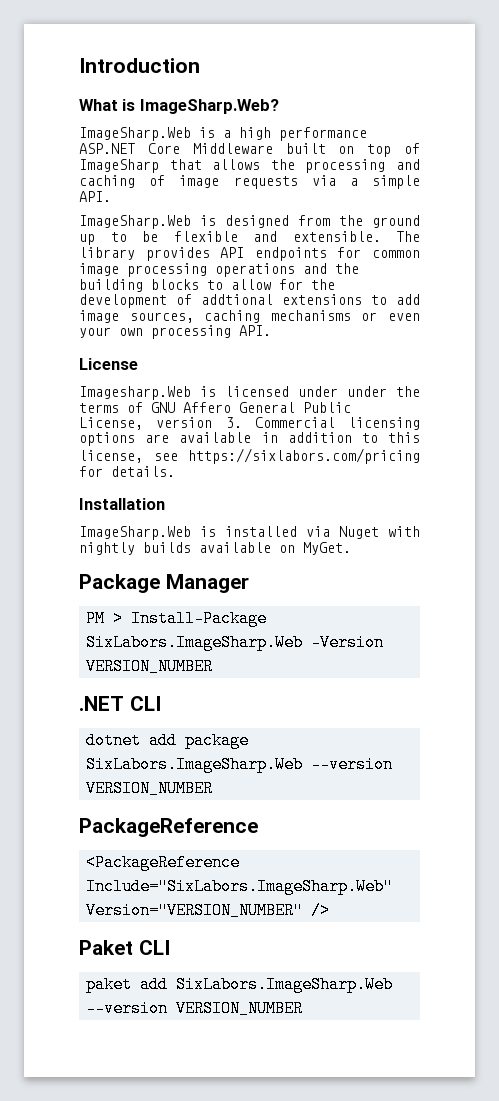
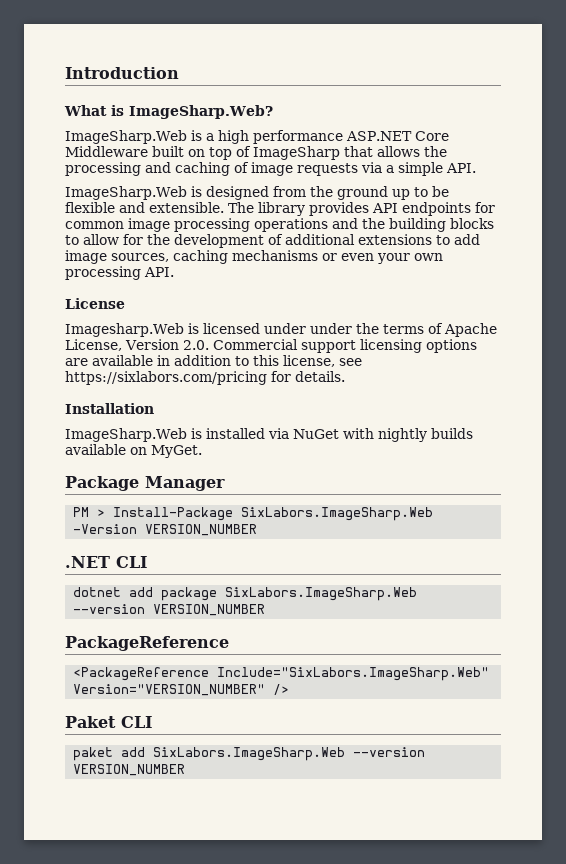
[201,294,273,305] addtional -> [285,234,355,245] additional
[151,402,351,413] [79,417,335,430] GNU Affero General Public License, version 3. Commercial -> [443,323,497,337] [65,339,356,353] Apache License, Version 2.0. Commercial support
[339,526,379,539] Nuget -> [292,429,339,439] NuGet

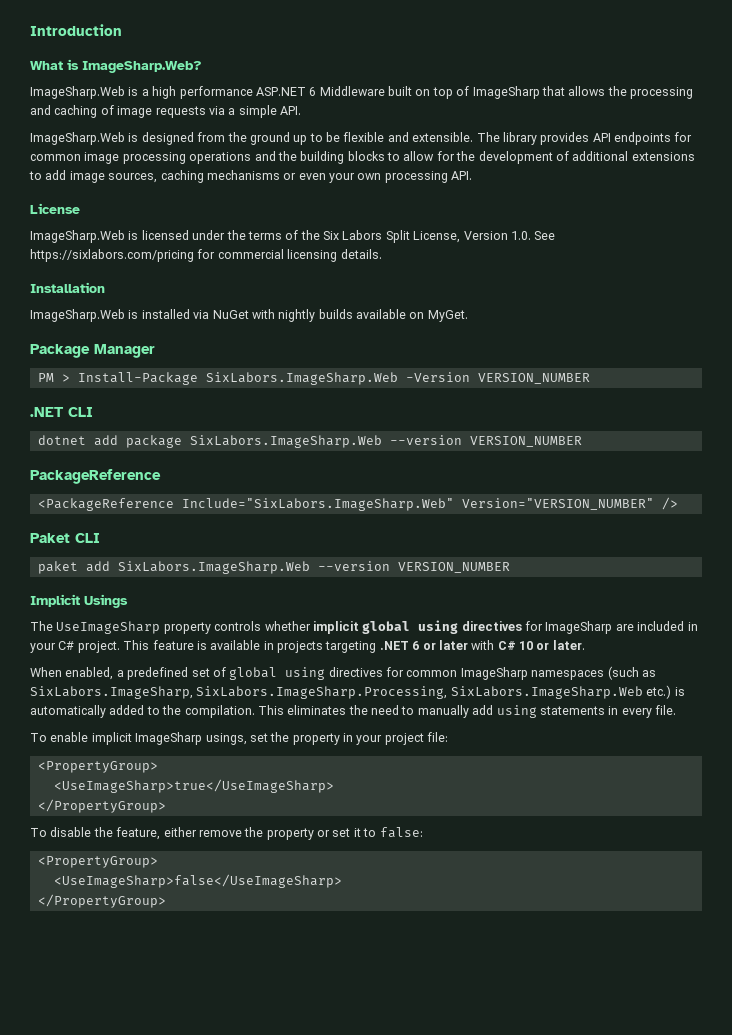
[414,131,449,141] Core -> [309,87,317,96] 6
[65,323,184,337] Imagesharp.Web -> [30,230,125,243] ImageSharp.Web
[309,323,352,334] under -> (226, 235) none
[443,323,497,337] [65,339,477,353] [65,355,362,367] [65,371,291,385] Apache License, Version 2.0. Commercial support licensing options are available in addition to this license, see https://sixlabors.com/pricing for -> [300,230,556,243] [30,249,338,262] the Six Labors Split License, Version 1.0. See https://sixlabors.com/pricing for commercial licensing
(186, 770) none -> [30,594,128,608] [30,620,698,634] [30,640,585,653] [30,666,656,680] [30,685,685,699] [30,705,676,718] [30,732,449,745] [37,761,158,773] [53,779,334,793] [37,799,166,813] [30,827,423,840] [37,856,158,868] [53,874,342,888] [37,894,166,908] // Implicit Usings // The UseImageSharp property controls whether implicit global using directives for ImageSharp are included in your C# project. This feature is available in projects targeting .NET 6 or later with C# 10 or later. // When enabled, a predefined set of global using directives for common ImageSharp namespaces (such as SixLabors.ImageSharp, SixLabors.ImageSharp.Processing, SixLabors.ImageSharp.Web etc.) is automatically added to the compilation. This eliminates the need to manually add using statements in every file. // To enable implicit ImageSharp usings, set the property in your project file: // <PropertyGroup> // <UseImageSharp>true</UseImageSharp> // </PropertyGroup> // To disable the feature, either remove the property or set it to false: // <PropertyGroup> // <UseImageSharp>false</UseImageSharp> // </PropertyGroup>

